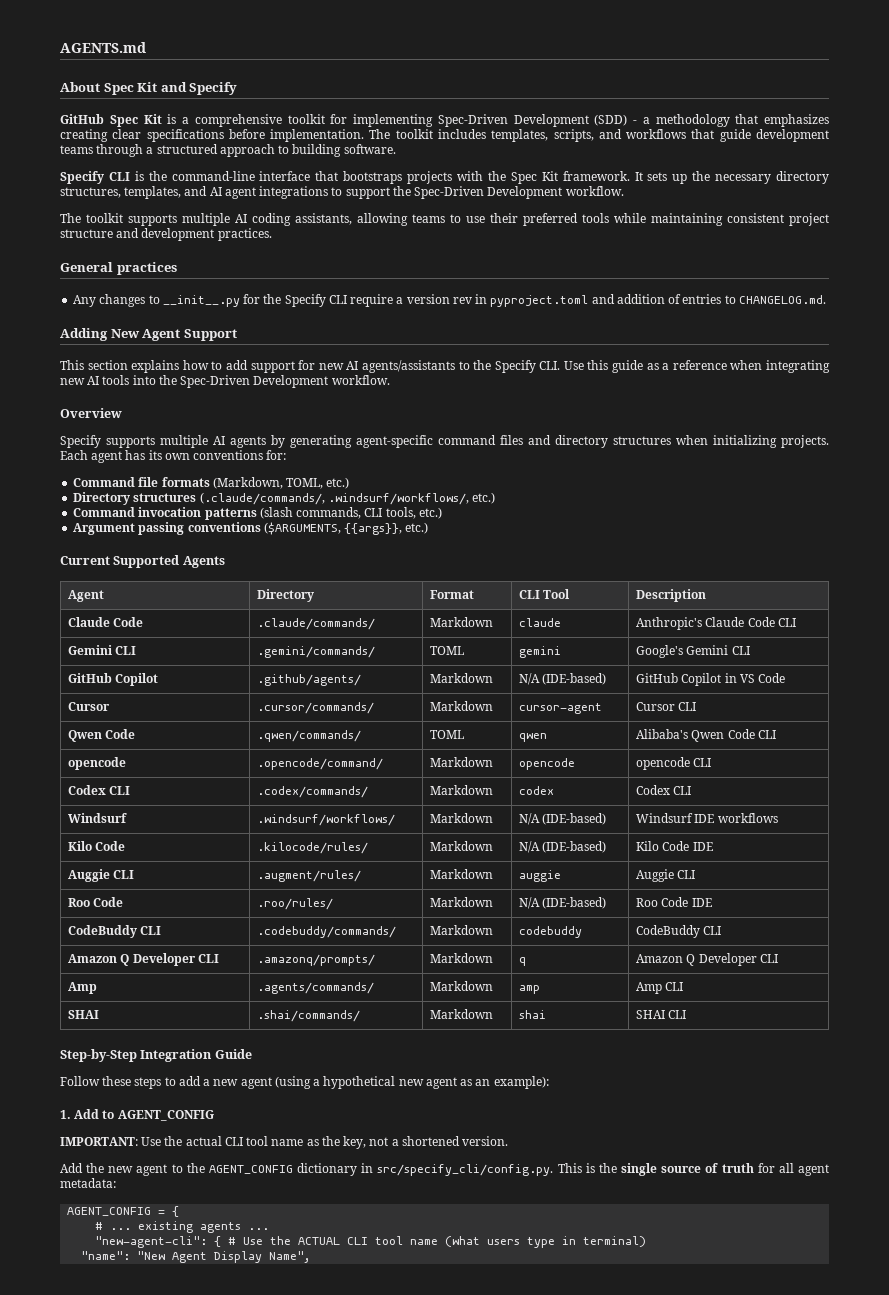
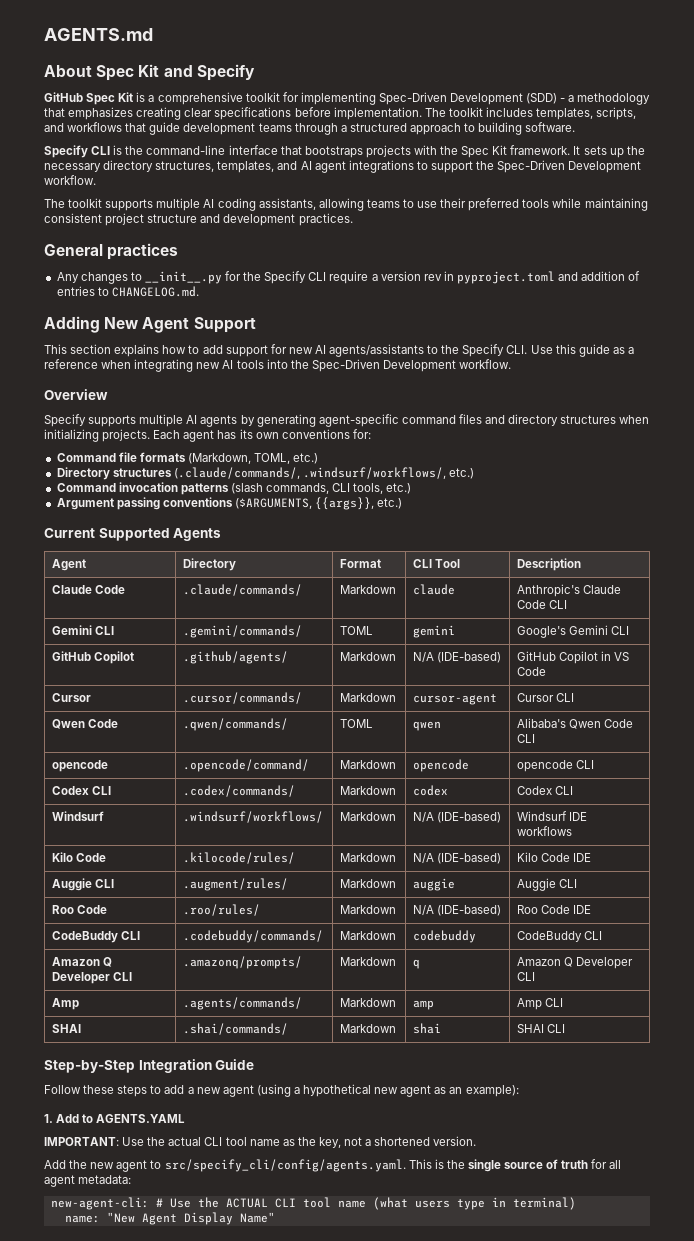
[117,1110,214,1121] AGENT_CONFIG -> [96,1114,186,1123] AGENTS.YAML
[186,1163,554,1176] the AGENT_CONFIG dictionary in src/specify_cli/config.py. -> [164,1159,406,1172] src/specify_cli/config/agents.yaml.
[67,1206,180,1217] [95,1221,270,1233] [95,1236,222,1248] AGENT_CONFIG = { // # ... existing agents ... // "new-agent-cli": { -> [50,1197,149,1210] new-agent-cli:
[81,1251,131,1260] "name": -> [64,1215,100,1223] name:
[269,1251,312,1263] Name", -> [239,1212,275,1223] Name"

